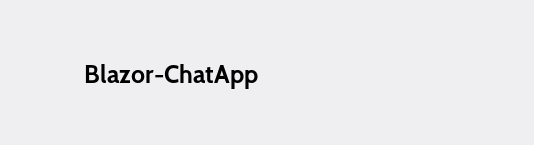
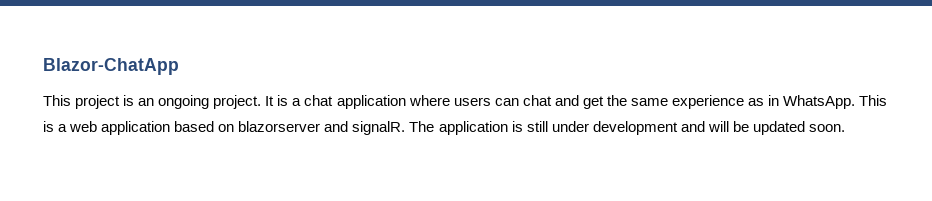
(258, 76) none -> [43,95,888,109] [43,121,845,135] // This project is an ongoing project. It is a chat application where users can chat and get the same experience as in WhatsApp. This is a web application based on blazorserver and signalR. The application is still under development and will be updated soon.

